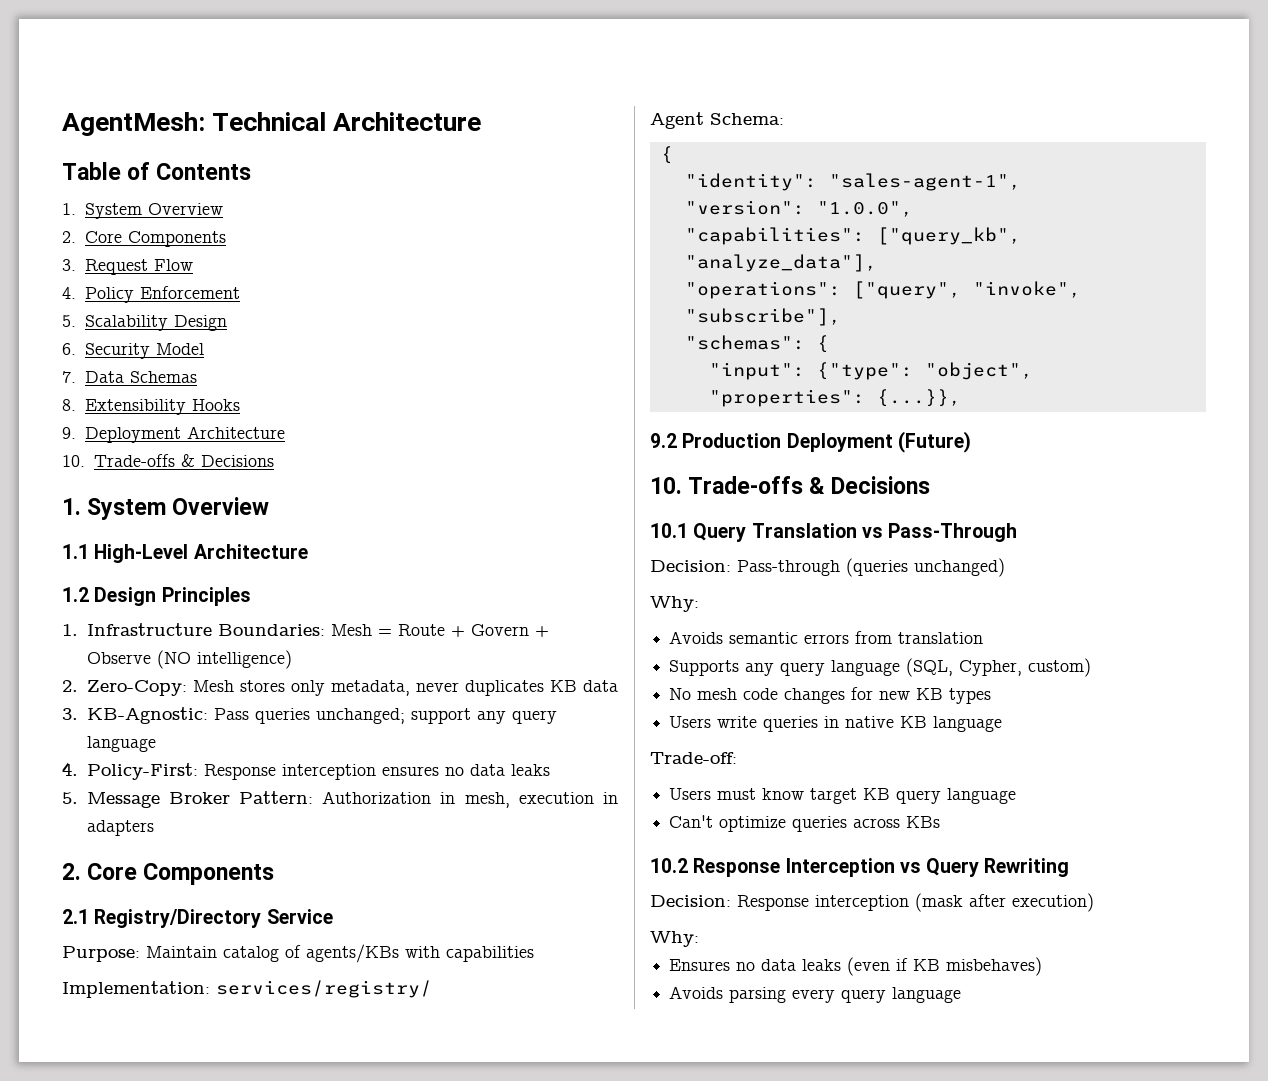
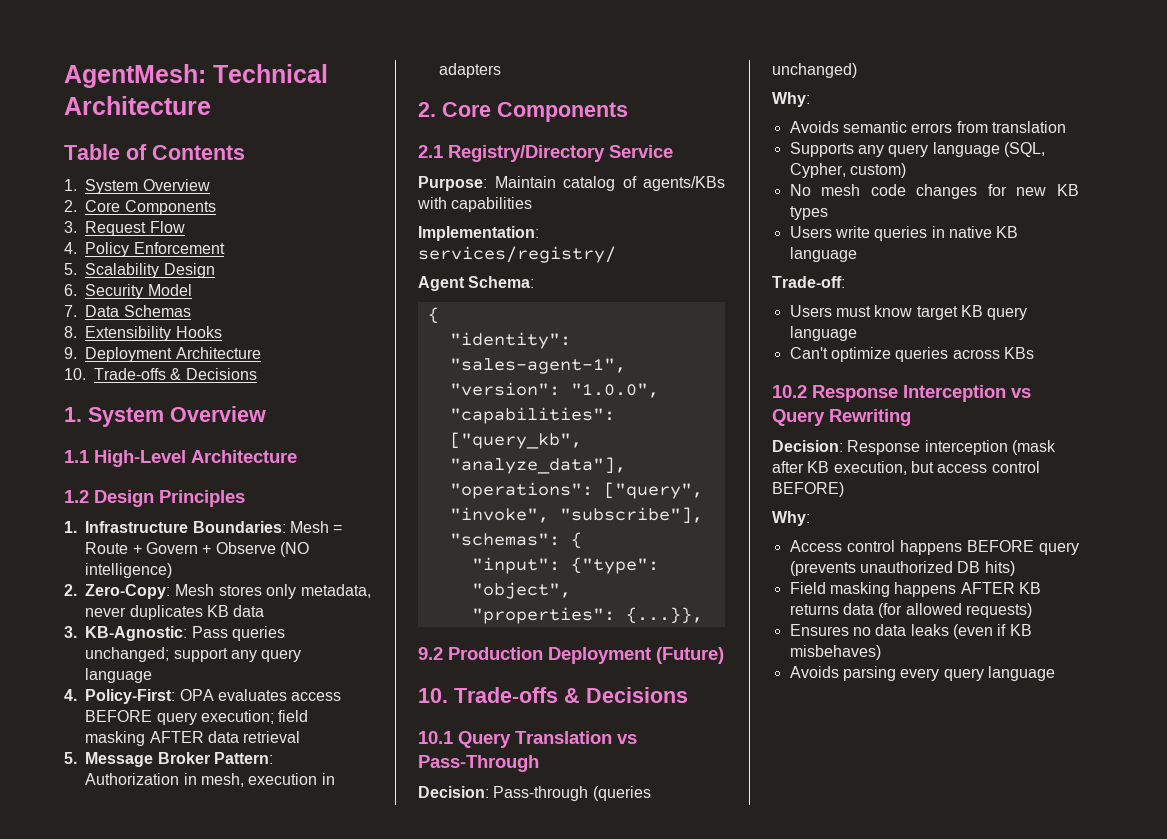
[203,764,550,780] Response interception ensures no data leaks -> [179,689,342,701] [85,710,309,725] [85,731,301,746] OPA evaluates access BEFORE query execution; field masking AFTER data retrieval
[1012,893,1094,912] [650,931,699,947] execution) // Why: -> [807,461,1040,475] [772,482,844,497] [772,511,810,526] [789,540,1079,555] [789,561,1015,576] [789,582,1041,597] [789,603,1032,618] KB execution, but access control BEFORE) // Why: // Access control happens BEFORE query (prevents unauthorized DB hits) // Field masking happens AFTER KB returns data (for allowed requests)

